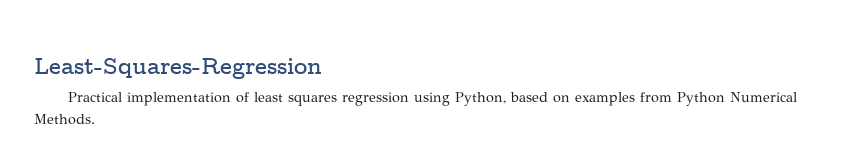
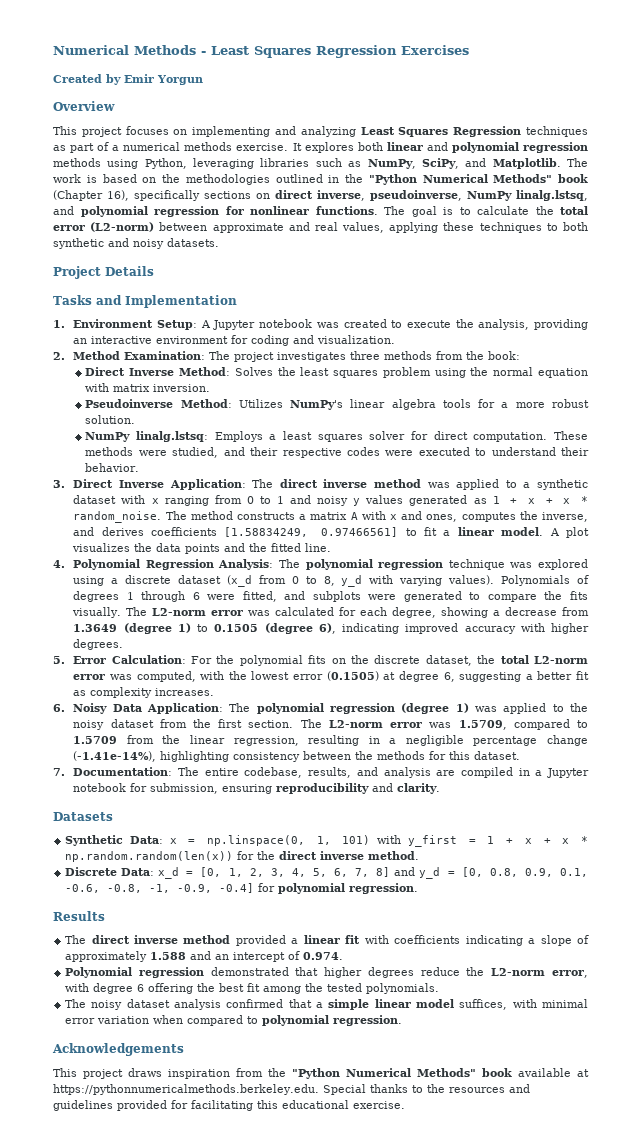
[34,58,322,79] [67,92,797,106] [34,114,95,125] Least-Squares-Regression // Practical implementation of least squares regression using Python, based on examples from Python Numerical Methods. -> [53,45,469,58] [53,74,203,85] [53,101,115,111] [53,126,588,137] [53,142,588,153] [53,158,589,169] [53,174,588,185] [53,190,588,201] [53,206,588,217] [53,222,588,233] [53,238,219,249] [53,266,154,279] [53,295,237,308] [53,319,588,330] [73,335,396,346] [53,351,521,362] [85,367,589,378] [85,383,211,392] [85,399,590,410] [85,415,136,424] [85,431,588,442] [85,447,590,458] [85,463,140,472] [53,479,589,490] [73,495,588,506] [73,511,589,523] [73,527,590,538] [72,543,332,554] [53,559,588,570] [73,575,589,587] [73,591,589,602] [72,607,589,618] [73,623,589,634] [73,639,124,650] [53,655,588,666] [73,671,589,682] [73,687,215,698] [53,703,589,714] [73,719,588,730] [73,735,589,746] [73,751,521,762] [53,767,589,778] [73,783,441,794] [53,812,113,821] [65,835,588,847] [65,851,420,862] [65,867,588,879] [65,883,419,894] [53,911,105,921] [65,935,589,946] [65,951,344,962] [65,967,588,978] [65,983,440,994] [65,999,588,1010] [65,1015,403,1026] [52,1043,184,1056] [53,1068,589,1079] [53,1084,530,1095] [53,1100,405,1111] Numerical Methods - Least Squares Regression Exercises // Created by Emir Yorgun // Overview // This project focuses on implementing and analyzing Least Squares Regression techniques as part of a numerical methods exercise. It explores both linear and polynomial regression methods using Python, leveraging libraries such as NumPy, SciPy, and Matplotlib. The work is based on the methodologies outlined in the "Python Numerical Methods" book (Chapter 16), specifically sections on direct inverse, pseudoinverse, NumPy linalg.lstsq, and polynomial regression for nonlinear functions. The goal is to calculate the total error (L2-norm) between approximate and real values, applying these techniques to both synthetic and noisy datasets. // Project Details // Tasks and Implementation // 1. Environment Setup: A Jupyter notebook was created to execute the analysis, providing an interactive environment for coding and visualization. // 2. Method Examination: The project investigates three methods from the book: // Direct Inverse Method: Solves the least squares problem using the normal equation with matrix inversion. // Pseudoinverse Method: Utilizes NumPy's linear algebra tools for a more robust solution. // NumPy linalg.lstsq: Employs a least squares solver for direct computation. These methods were studied, and their respective codes were executed to understand their behavior. // 3. Direct Inverse Application: The direct inverse method was applied to a synthetic dataset with x ranging from 0 to 1 and noisy y values generated as 1 + x + x * random_noise. The method constructs a matrix A with x and ones, computes the inverse, and derives coefficients [1.58834249, 0.97466561] to fit a linear model. A plot visualizes the data points and the fitted line. // 4. Polynomial Regression Analysis: The polynomial regression technique was explored using a discrete dataset (x_d from 0 to 8, y_d with varying values). Polynomials of degrees 1 through 6 were fitted, and subplots were generated to compare the fits visually. The L2-norm error was calculated for each degree, showing a decrease from 1.3649 (degree 1) to 0.1505 (degree 6), indicating improved accuracy with higher degrees. // 5. Error Calculation: For the polynomial fits on the discrete dataset, the total L2-norm error was computed, with the lowest error (0.1505) at degree 6, suggesting a better fit as complexity increases. // 6. Noisy Data Application: The polynomial regression (degree 1) was applied to the noisy dataset from the first section. The L2-norm error was 1.5709, compared to 1.5709 from the linear regression, resulting in a negligible percentage change (-1.41e-14%), highlighting consistency between the methods for this dataset. // 7. Documentation: The entire codebase, results, and analysis are compiled in a Jupyter notebook for submission, ensuring reproducibility and clarity. // Datasets // Synthetic Data: x = np.linspace(0, 1, 101) with y_first = 1 + x + x * np.random.random(len(x)) for the direct inverse method. // Discrete Data: x_d = [0, 1, 2, 3, 4, 5, 6, 7, 8] and y_d = [0, 0.8, 0.9, 0.1, -0.6, -0.8, -1, -0.9, -0.4] for polynomial regression. // Results // The direct inverse method provided a linear fit with coefficients indicating a slope of approximately 1.588 and an intercept of 0.974. // Polynomial regression demonstrated that higher degrees reduce the L2-norm error, with degree 6 offering the best fit among the tested polynomials. // The noisy dataset analysis confirmed that a simple linear model suffices, with minimal error variation when compared to polynomial regression. // Acknowledgements // This project draws inspiration from the "Python Numerical Methods" book available at https://pythonnumericalmethods.berkeley.edu. Special thanks to the resources and guidelines provided for facilitating this educational exercise.

